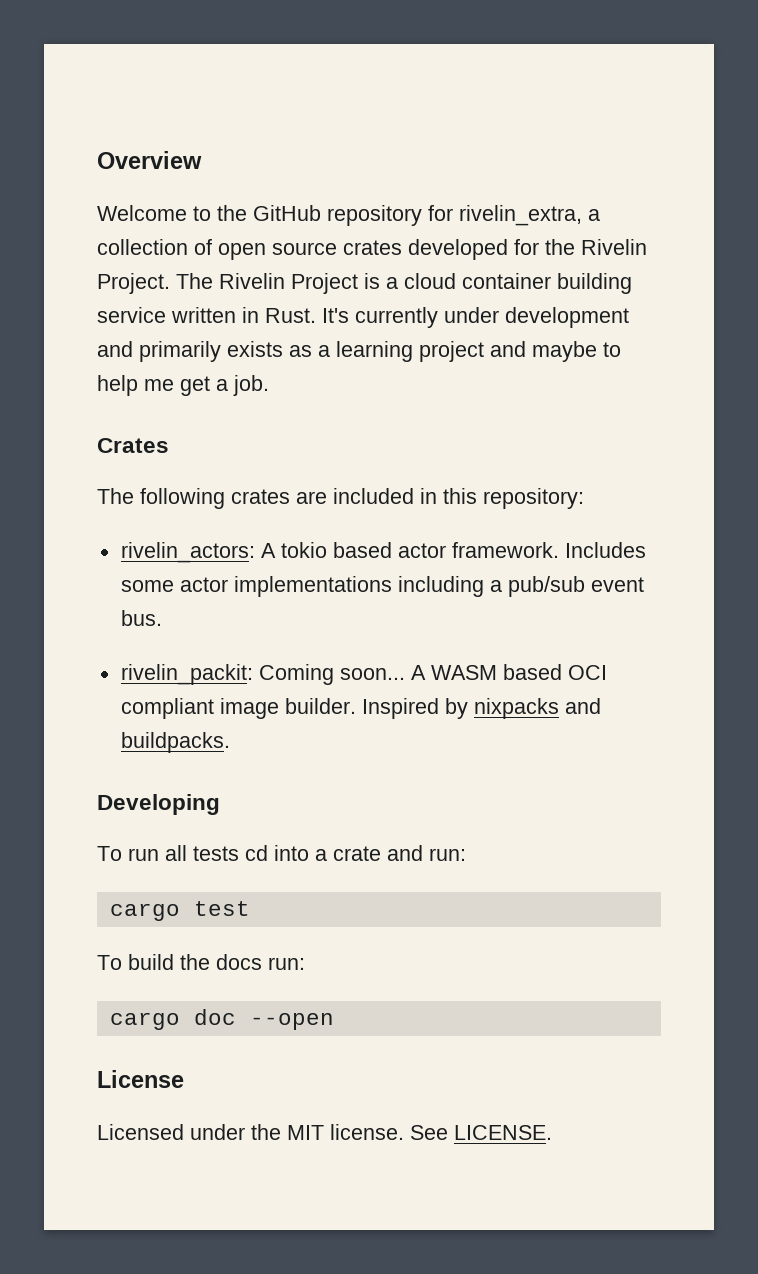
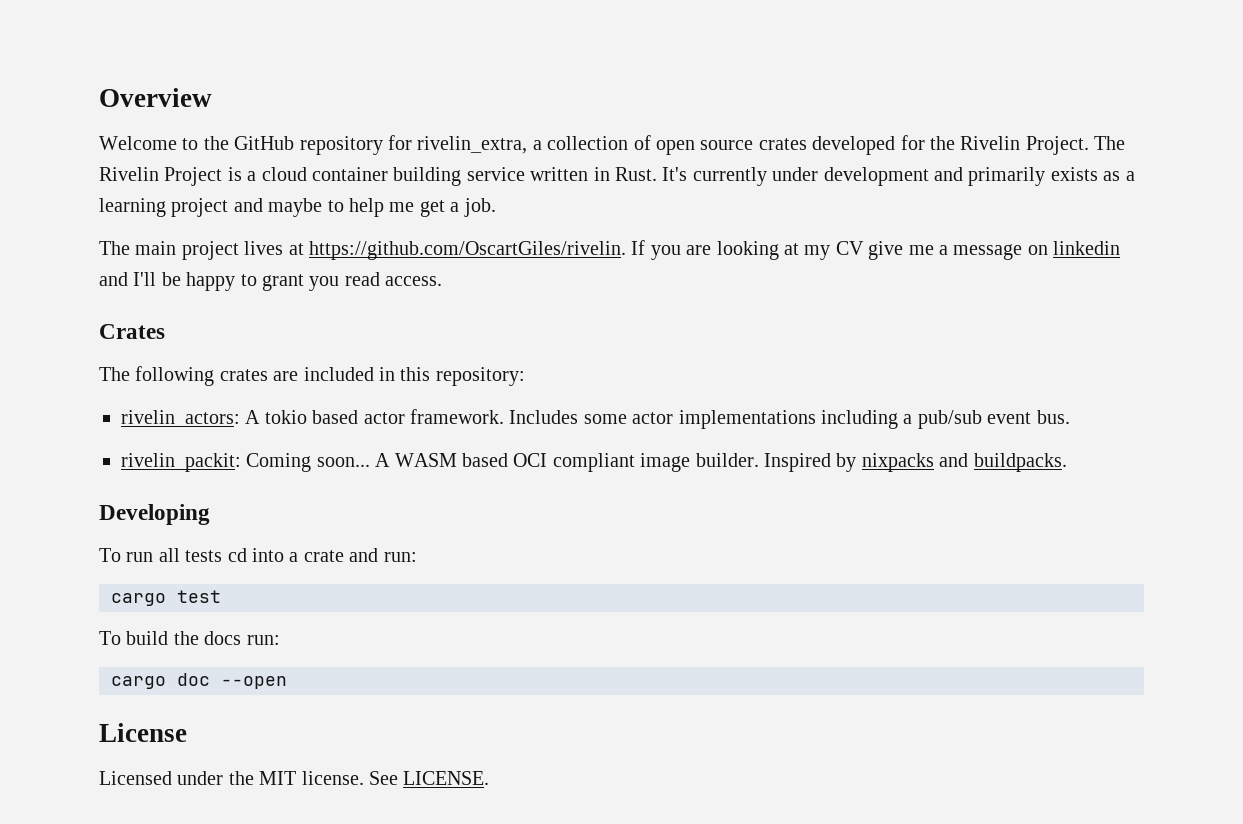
(269, 385) none -> [99,240,1121,260] [99,272,443,291] // The main project lives at https://github.com/OscartGiles/rivelin. If you are looking at my CV give me a message on linkedin and I'll be happy to grant you read access.

